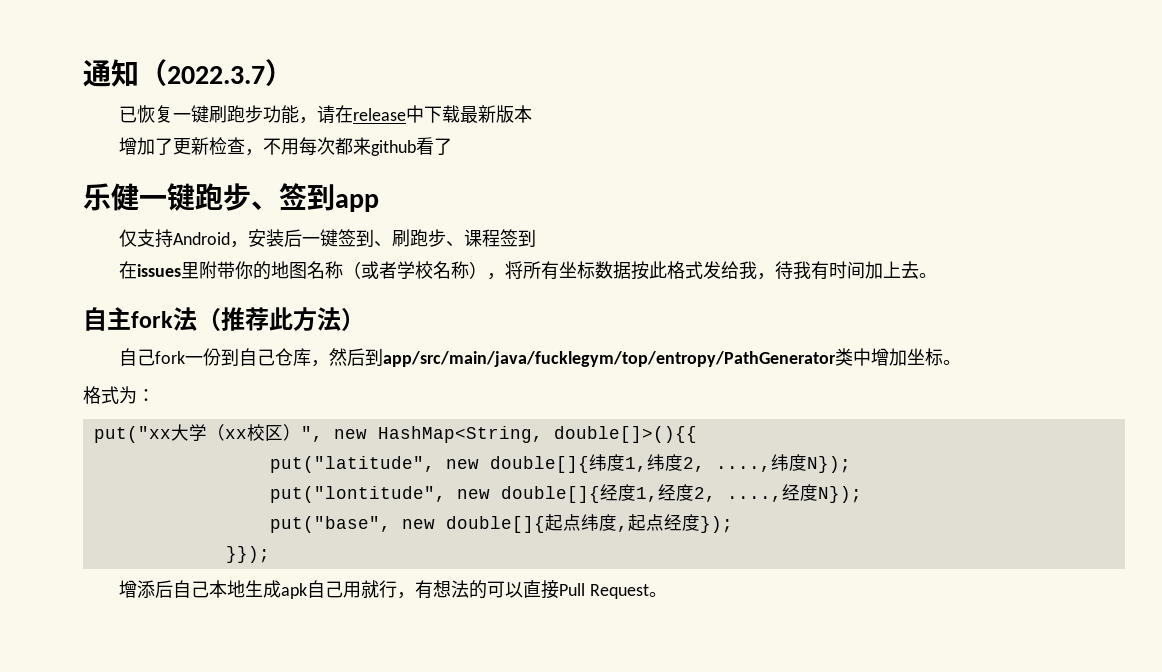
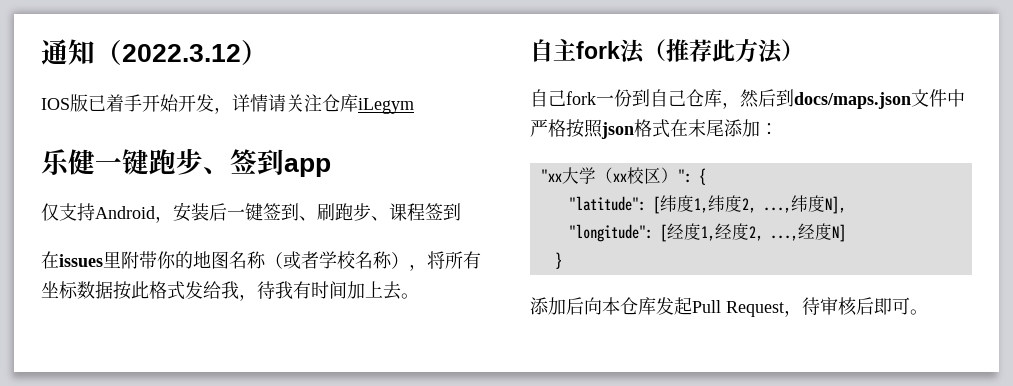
[167,59,293,86] [119,105,533,124] [119,137,453,156] 2022.3.7） // 已恢复一键刷跑步功能，请在release中下载最新版本 // 增加了更新检查，不用每次都来github看了 -> [122,39,268,65] [41,94,414,114] 2022.3.12） // IOS版已着手开始开发，详情请关注仓库iLegym
[383,348,962,367] [83,386,137,404] app/src/main/java/fucklegym/top/entropy/PathGenerator类中增加坐标。 // 格式为 -> [794,89,965,109] [530,119,760,139] docs/maps.json文件中严格按照json格式在末尾添加
[93,426,171,443] put("xx -> [540,169,562,182] "xx
[300,426,697,443] [269,454,851,473] [269,484,862,503] [269,514,733,533] [225,546,270,563] [119,580,649,599] ", new HashMap<String, double[]>(){{ // put("latitude", new double[]{纬度1,纬度2, ....,纬度N}); // put("lontitude", new double[]{经度1,经度2, ....,经度N}); // put("base", new double[]{起点纬度,起点经度}); // }}); // 增添后自己本地生成apk自己用就行，有想法的可以直接Pull Request -> [677,168,706,185] [568,195,846,214] [568,223,846,242] [554,252,562,269] [530,297,910,317] ": { // "latitude": [纬度1,纬度2, ...,纬度N], // "longitude": [经度1,经度2, ...,经度N] // } // 添加后向本仓库发起Pull Request，待审核后即可

